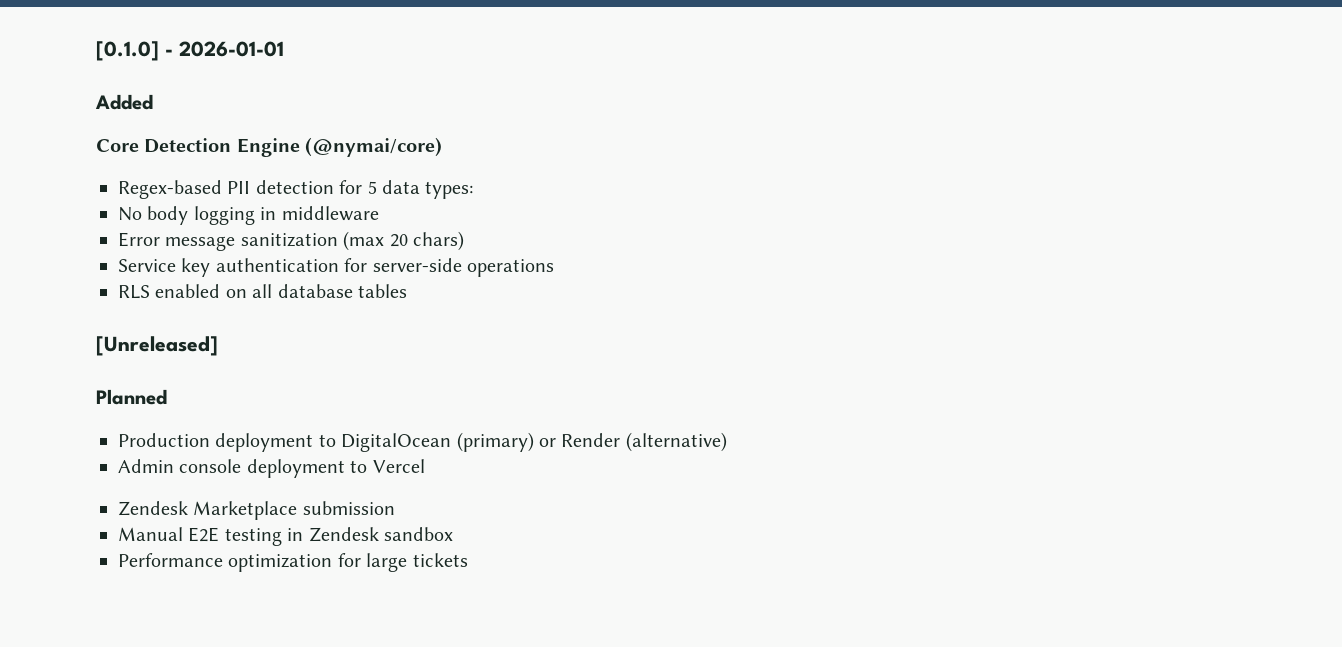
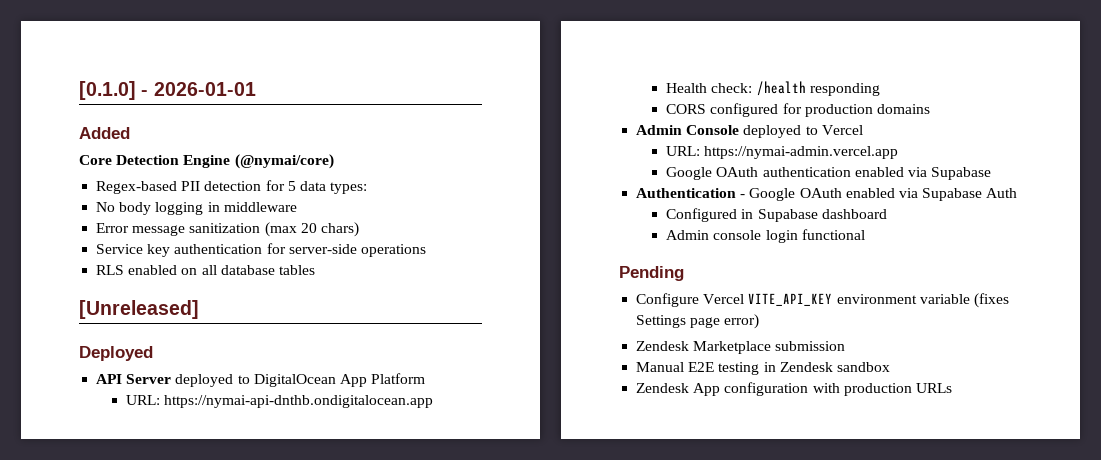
[96,389,167,405] [118,432,727,452] [118,459,425,478] Planned // Production deployment to DigitalOcean (primary) or Render (alternative) // Admin console deployment to Vercel -> [79,346,153,361] [96,373,426,387] [126,395,434,408] [666,81,880,96] [666,103,931,117] [636,125,863,138] [666,146,899,159] [666,167,992,180] [636,188,1018,201] [666,208,887,222] [666,229,865,243] [619,266,684,281] [636,293,1009,308] [636,314,760,329] Deployed // API Server deployed to DigitalOcean App Platform // URL: https://nymai-api-dnthb.ondigitalocean.app // Health check: /health responding // CORS configured for production domains // Admin Console deployed to Vercel // URL: https://nymai-admin.vercel.app // Google OAuth authentication enabled via Supabase // Authentication - Google OAuth enabled via Supabase Auth // Configured in Supabase dashboard // Admin console login functional // Pending // Configure Vercel VITE_API_KEY environment variable (fixes Settings page error)
[118,553,468,572] Performance optimization for large tickets -> [636,382,952,396] Zendesk App configuration with production URLs

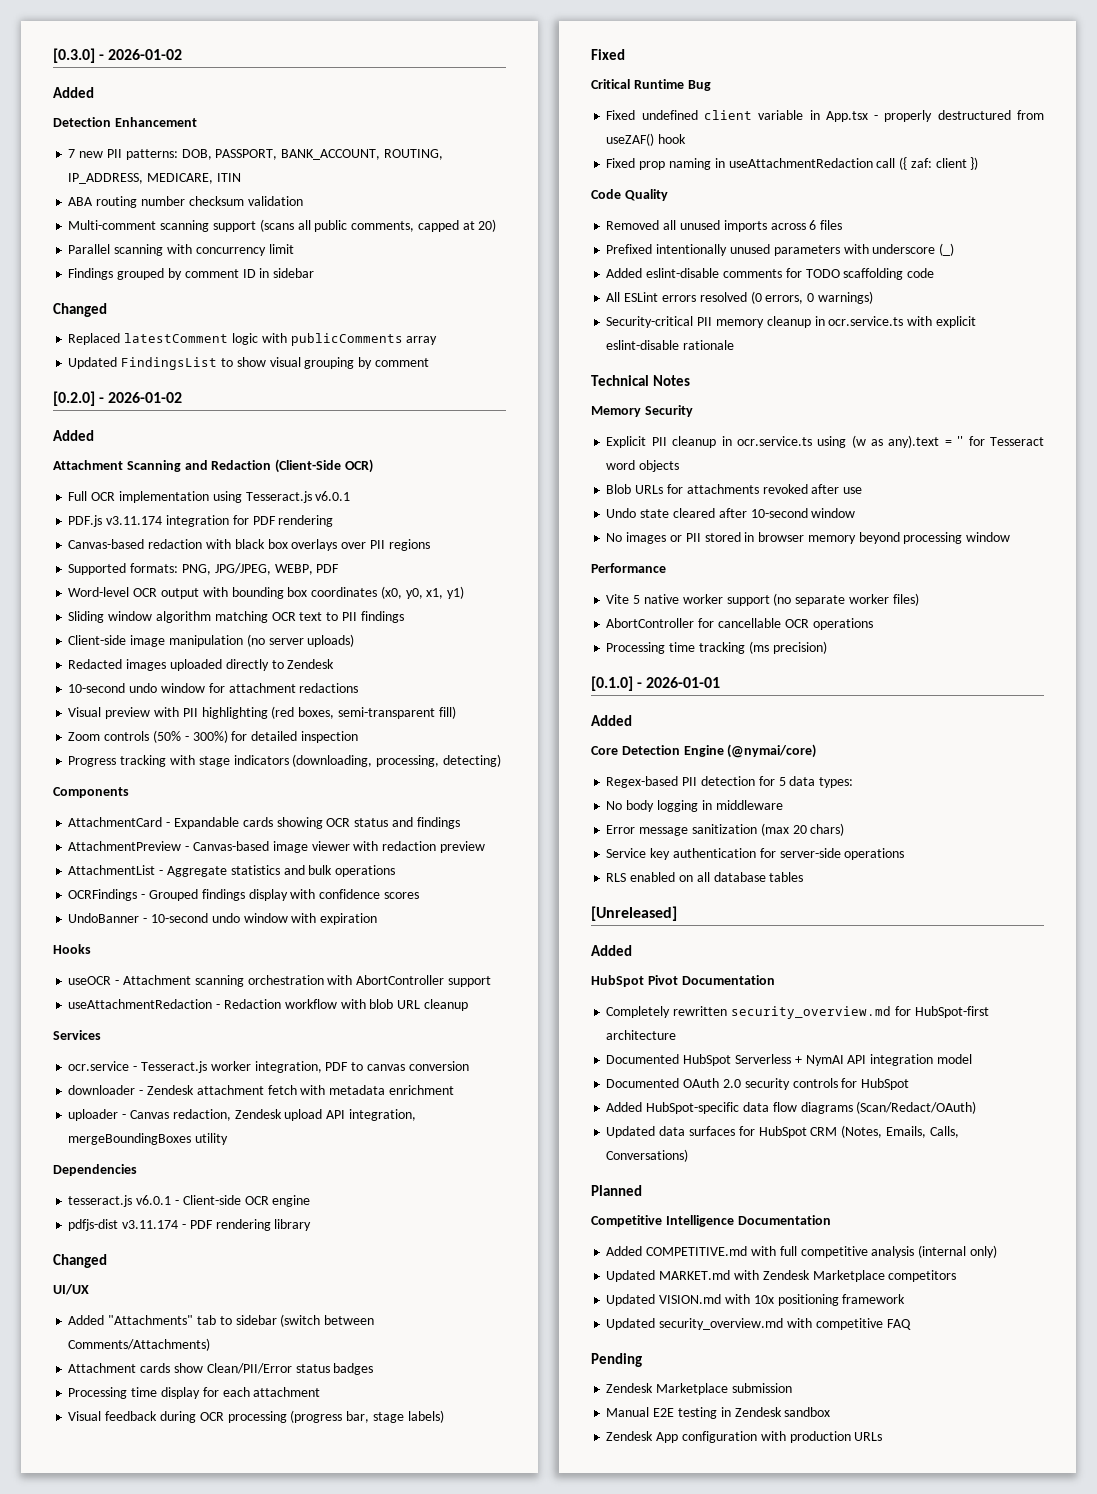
(79, 90) none -> [53,48,183,63] [53,87,94,98] [53,117,197,127] [68,149,443,160] [68,173,241,184] [68,196,303,208] [68,219,497,232] [68,244,294,256] [68,268,315,280] [53,303,107,317] [68,333,438,346] [68,357,429,370] [53,391,183,406] [53,430,94,441] [53,459,373,473] [68,491,351,503] [68,515,334,527] [68,539,430,551] [68,563,340,575] [68,586,465,599] [68,611,404,623] [68,634,355,647] [68,659,335,671] [68,683,359,693] [68,706,456,719] [68,730,358,743] [68,754,501,767] [53,787,129,798] [68,817,460,829] [68,841,485,853] [68,865,396,877] [68,889,419,901] [68,913,378,925] [53,944,91,954] [68,975,491,987] [68,999,468,1011] [53,1030,101,1040] [68,1061,469,1073] [68,1085,454,1095] [68,1109,416,1121] [68,1133,229,1145] [53,1164,137,1176] [68,1195,311,1207] [68,1219,312,1231] [53,1254,107,1268] [53,1284,89,1295] [68,1314,375,1327] [68,1338,211,1351] [68,1363,374,1375] [68,1387,321,1399] [68,1410,444,1423] [591,49,625,60] [591,79,711,91] [606,110,1044,122] [606,133,687,146] [606,157,979,170] [591,189,668,201] [606,220,843,232] [606,243,955,256] [606,268,935,280] [606,291,873,304] [606,316,976,328] [606,340,735,350] [591,375,690,386] [591,405,693,417] [606,435,1044,448] [606,460,680,472] [606,484,863,494] [606,508,856,518] [606,532,1011,544] [591,563,666,573] [606,593,919,606] [606,618,873,630] [606,641,827,654] [0.3.0] - 2026-01-02 // Added // Detection Enhancement // 7 new PII patterns: DOB, PASSPORT, BANK_ACCOUNT, ROUTING, IP_ADDRESS, MEDICARE, ITIN // ABA routing number checksum validation // Multi-comment scanning support (scans all public comments, capped at 20) // Parallel scanning with concurrency limit // Findings grouped by comment ID in sidebar // Changed // Replaced latestComment logic with publicComments array // Updated FindingsList to show visual grouping by comment // [0.2.0] - 2026-01-02 // Added // Attachment Scanning and Redaction (Client-Side OCR) // Full OCR implementation using Tesseract.js v6.0.1 // PDF.js v3.11.174 integration for PDF rendering // Canvas-based redaction with black box overlays over PII regions // Supported formats: PNG, JPG/JPEG, WEBP, PDF // Word-level OCR output with bounding box coordinates (x0, y0, x1, y1) // Sliding window algorithm matching OCR text to PII findings // Client-side image manipulation (no server uploads) // Redacted images uploaded directly to Zendesk // 10-second undo window for attachment redactions // Visual preview with PII highlighting (red boxes, semi-transparent fill) // Zoom controls (50% - 300%) for detailed inspection // Progress tracking with stage indicators (downloading, processing, detecting) // Components // AttachmentCard - Expandable cards showing OCR status and findings // AttachmentPreview - Canvas-based image viewer with redaction preview // AttachmentList - Aggregate statistics and bulk operations // OCRFindings - Grouped findings display with confidence scores // UndoBanner - 10-second undo window with expiration // Hooks // useOCR - Attachment scanning orchestration with AbortController support // useAttachmentRedaction - Redaction workflow with blob URL cleanup // Services // ocr.service - Tesseract.js worker integration, PDF to canvas conversion // downloader - Zendesk attachment fetch with metadata enrichment // uploader - Canvas redaction, Zendesk upload API integration, mergeBoundingBoxes utility // Dependencies // tesseract.js v6.0.1 - Client-side OCR engine // pdfjs-dist v3.11.174 - PDF rendering library // Changed // UI/UX // Added "Attachments" tab to sidebar (switch between Comments/Attachments) // Attachment cards show Clean/PII/Error status badges // Processing time display for each attachment // Visual feedback during OCR processing (progress bar, stage labels) // Fixed // Critical Runtime Bug // Fixed undefined client variable in App.tsx - properly destructured from useZAF() hook // Fixed prop naming in useAttachmentRedaction call ({ zaf: client }) // Code Quality // Removed all unused imports across 6 files // Prefixed intentionally unused parameters with underscore (_) // Added eslint-disable comments for TODO scaffolding code // All ESLint errors resolved (0 errors, 0 warnings) // Security-critical PII memory cleanup in ocr.service.ts with explicit eslint-disable rationale // Technical Notes // Memory Security // Explicit PII cleanup in ocr.service.ts using (w as any).text = '' for Tesseract word objects // Blob URLs for attachments revoked after use // Undo state cleared after 10-second window // No images or PII stored in browser memory beyond processing window // Performance // Vite 5 native worker support (no separate worker files) // AbortController for cancellable OCR operations // Processing time tracking (ms precision) //
[79,346,153,361] [96,373,426,387] [126,395,434,408] [666,81,880,96] [666,103,931,117] [636,125,863,138] [666,146,899,159] [666,167,992,180] [636,188,1018,201] [666,208,887,222] [666,229,865,243] [619,266,684,281] [636,293,1009,308] [636,314,760,329] Deployed // API Server deployed to DigitalOcean App Platform // URL: https://nymai-api-dnthb.ondigitalocean.app // Health check: /health responding // CORS configured for production domains // Admin Console deployed to Vercel // URL: https://nymai-admin.vercel.app // Google OAuth authentication enabled via Supabase // Authentication - Google OAuth enabled via Supabase Auth // Configured in Supabase dashboard // Admin console login functional // Pending // Configure Vercel VITE_API_KEY environment variable (fixes Settings page error) -> [591,945,632,956] [591,975,775,987] [606,1006,989,1019] [606,1030,677,1040] [606,1054,972,1066] [606,1078,910,1090] [606,1101,977,1114] [606,1125,959,1138] [606,1149,689,1162] [591,1185,642,1196] [591,1215,831,1227] [606,1245,997,1258] [606,1270,957,1282] [606,1294,906,1306] [606,1318,911,1330] [591,1353,642,1367] Added // HubSpot Pivot Documentation // Completely rewritten security_overview.md for HubSpot-first architecture // Documented HubSpot Serverless + NymAI API integration model // Documented OAuth 2.0 security controls for HubSpot // Added HubSpot-specific data flow diagrams (Scan/Redact/OAuth) // Updated data surfaces for HubSpot CRM (Notes, Emails, Calls, Conversations) // Planned // Competitive Intelligence Documentation // Added COMPETITIVE.md with full competitive analysis (internal only) // Updated MARKET.md with Zendesk Marketplace competitors // Updated VISION.md with 10x positioning framework // Updated security_overview.md with competitive FAQ // Pending

